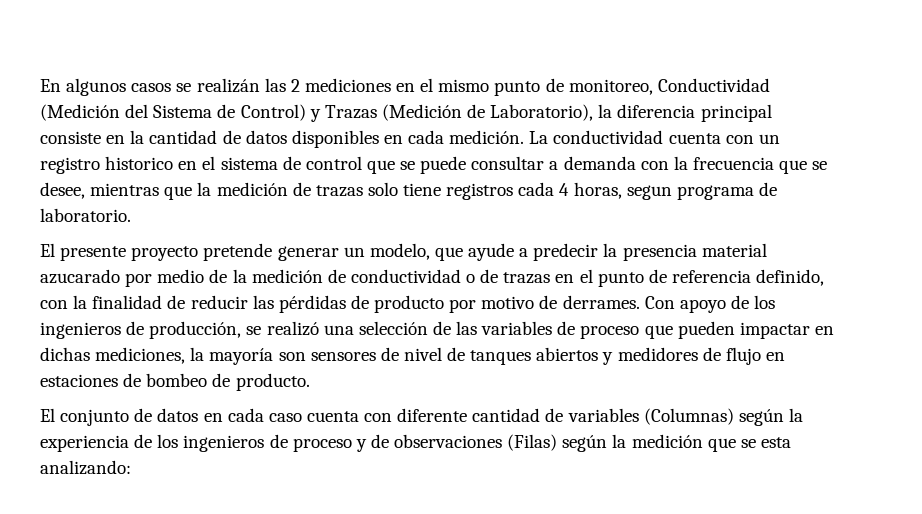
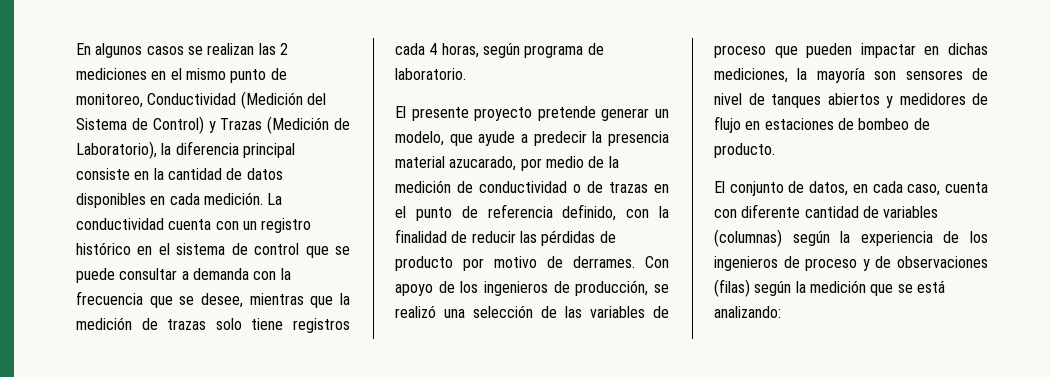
[196,78,260,93] realizán -> [207,43,255,55] realizan
[105,156,174,170] historico -> [76,242,131,255] histórico
[626,185,672,200] segun -> [482,43,520,58] según
[40,269,120,284] azucarado -> [449,156,517,171] azucarado,
[157,408,302,422] datos en cada caso -> [809,181,941,196] datos, en cada caso,
[643,408,734,425] (Columnas) -> [714,229,782,247] (columnas)
[507,434,558,451] (Filas) -> [714,279,750,297] (filas)
[760,437,791,448] esta -> [916,280,945,293] está

